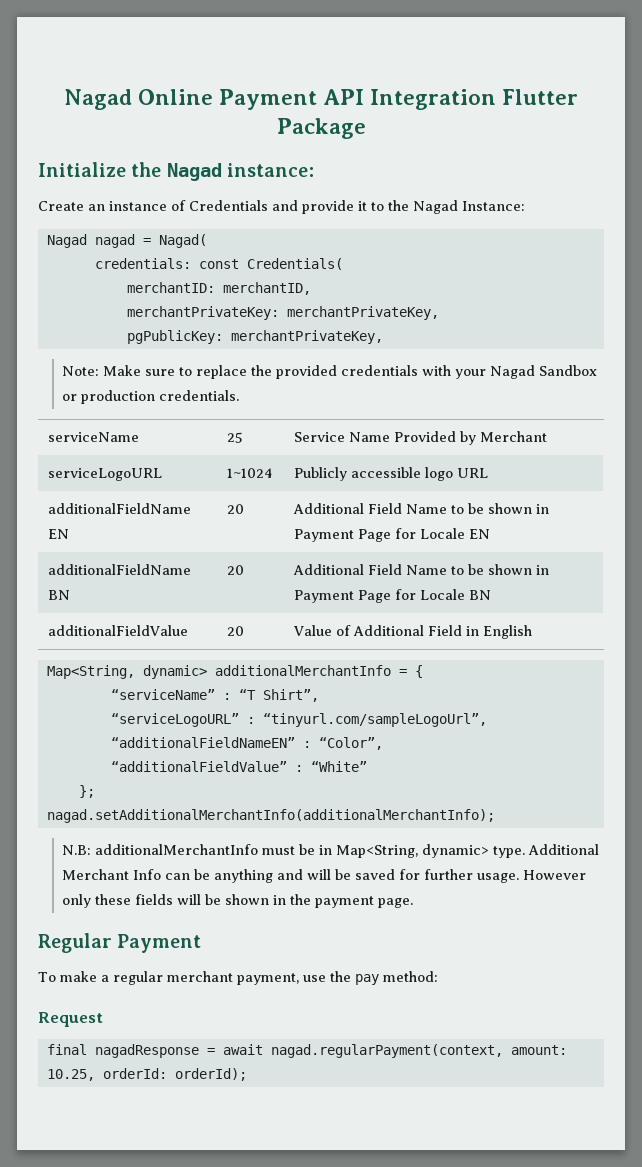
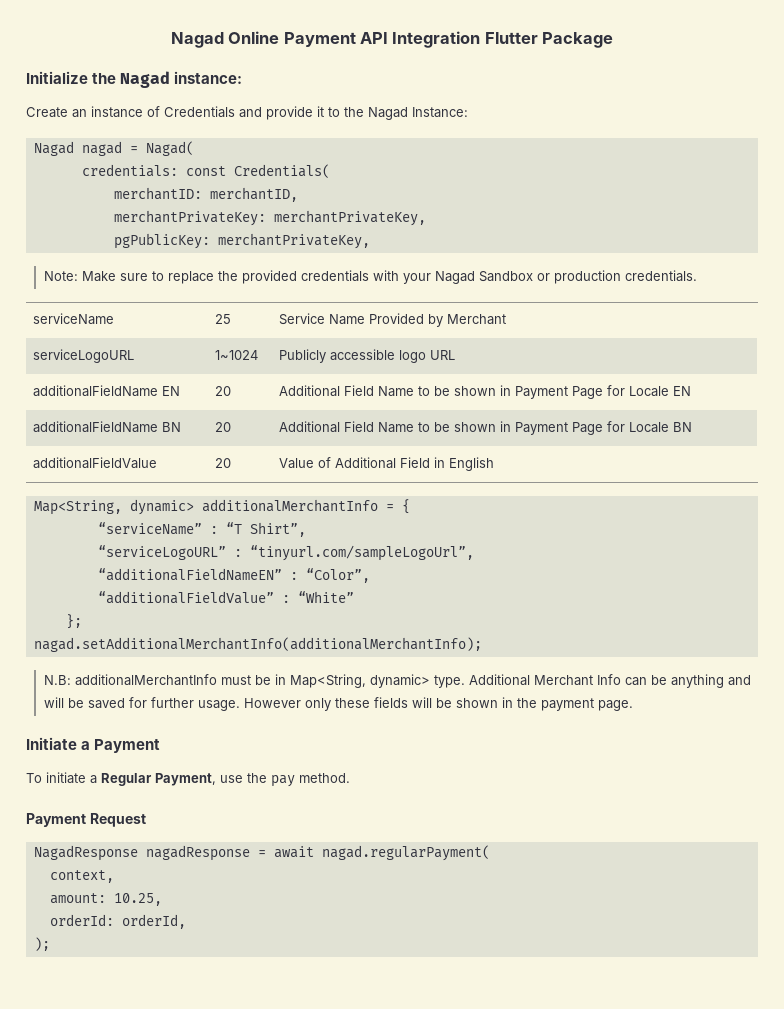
[38,933,112,953] Regular -> [26,737,91,750] Initiate a
[59,971,299,985] make a regular merchant payment, -> [46,772,216,786] initiate a Regular Payment,
[382,971,438,982] method: // -> [299,773,350,783] [26,813,86,827] method. // Payment
[46,1044,87,1055] final -> [33,845,138,861] NagadResponse
[270,1044,503,1058] nagad.regularPayment(context, -> [321,845,490,861] [49,870,114,883] nagad.regularPayment( // context, //
[102,1068,247,1081] orderId: orderId); -> [49,914,186,929] [33,937,50,951] // orderId: orderId, // );

